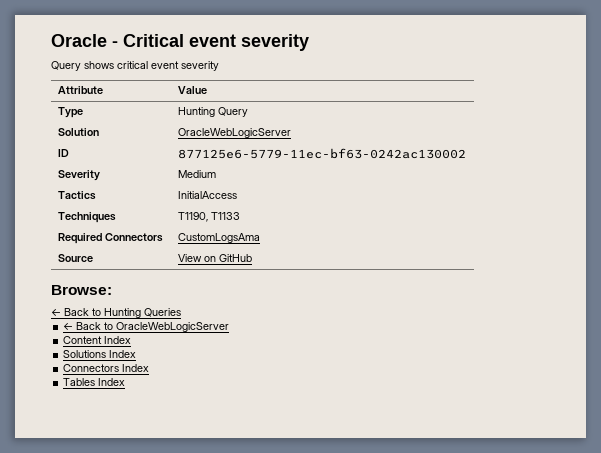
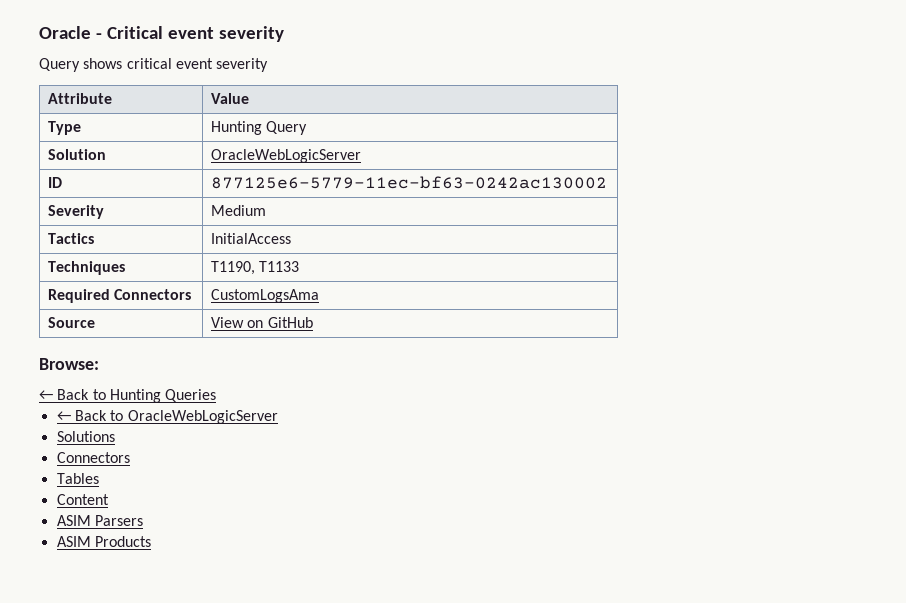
[63,336,132,344] // Content Index -> (278, 417) none
[109,350,137,358] [63,364,150,372] Index // Connectors Index -> [56,452,130,463] // Connectors
[98,378,126,386] Index -> [56,494,109,505] [56,515,143,526] [56,536,151,547] // Content // ASIM Parsers // ASIM Products

